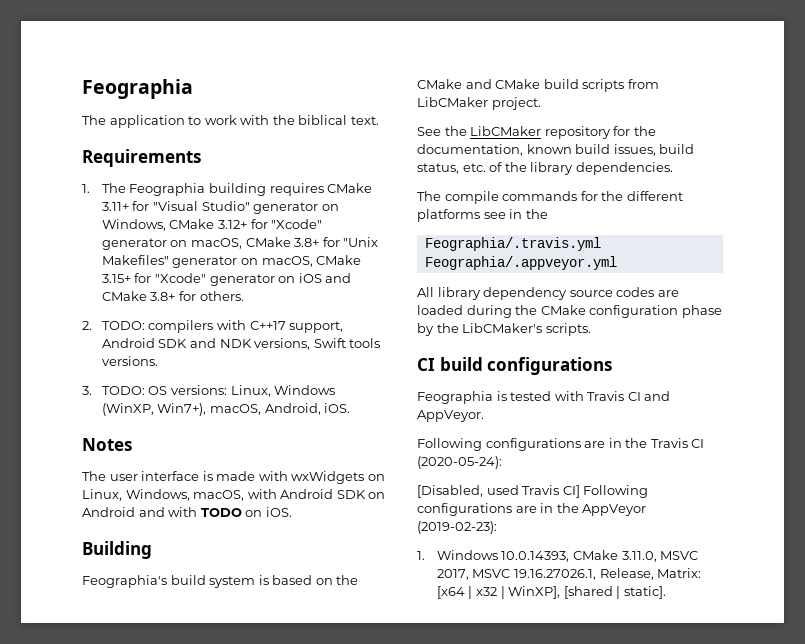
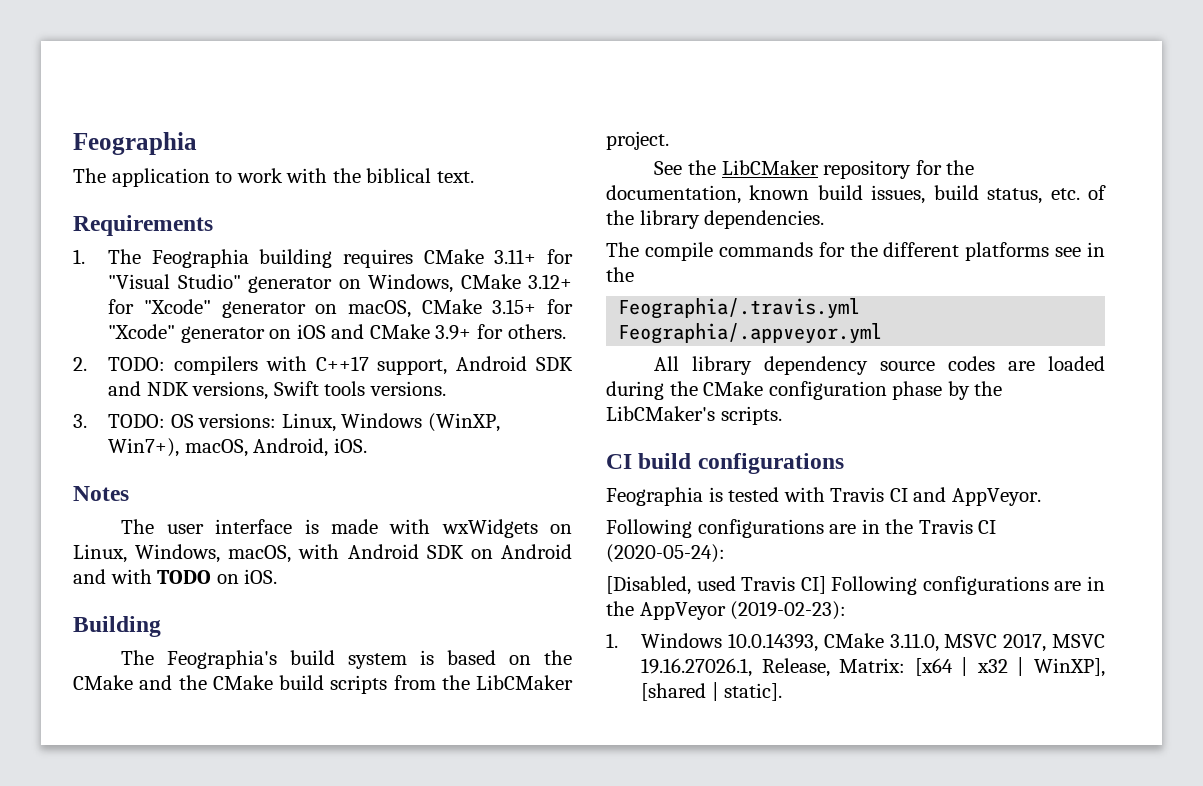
[294,237,379,247] [101,255,362,268] 3.8+ for "Unix Makefiles" generator on macOS, CMake -> (482, 306) none
[150,292,176,301] 3.8+ -> [435,325,472,340] 3.9+
(152, 550) none -> [121,650,155,665] The
(492, 84) none -> [178,675,207,690] the
(659, 84) none -> [441,675,470,690] the

